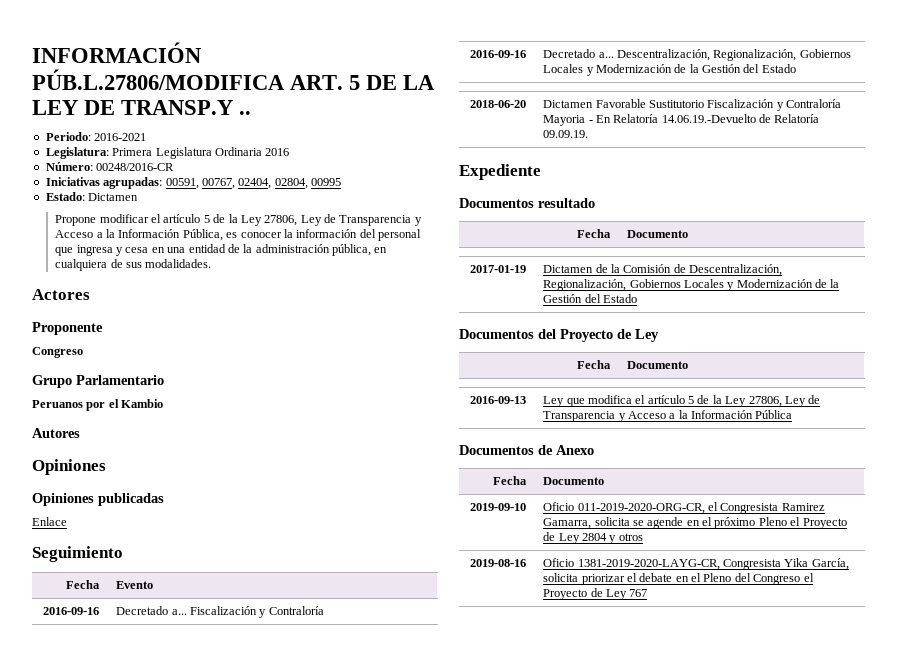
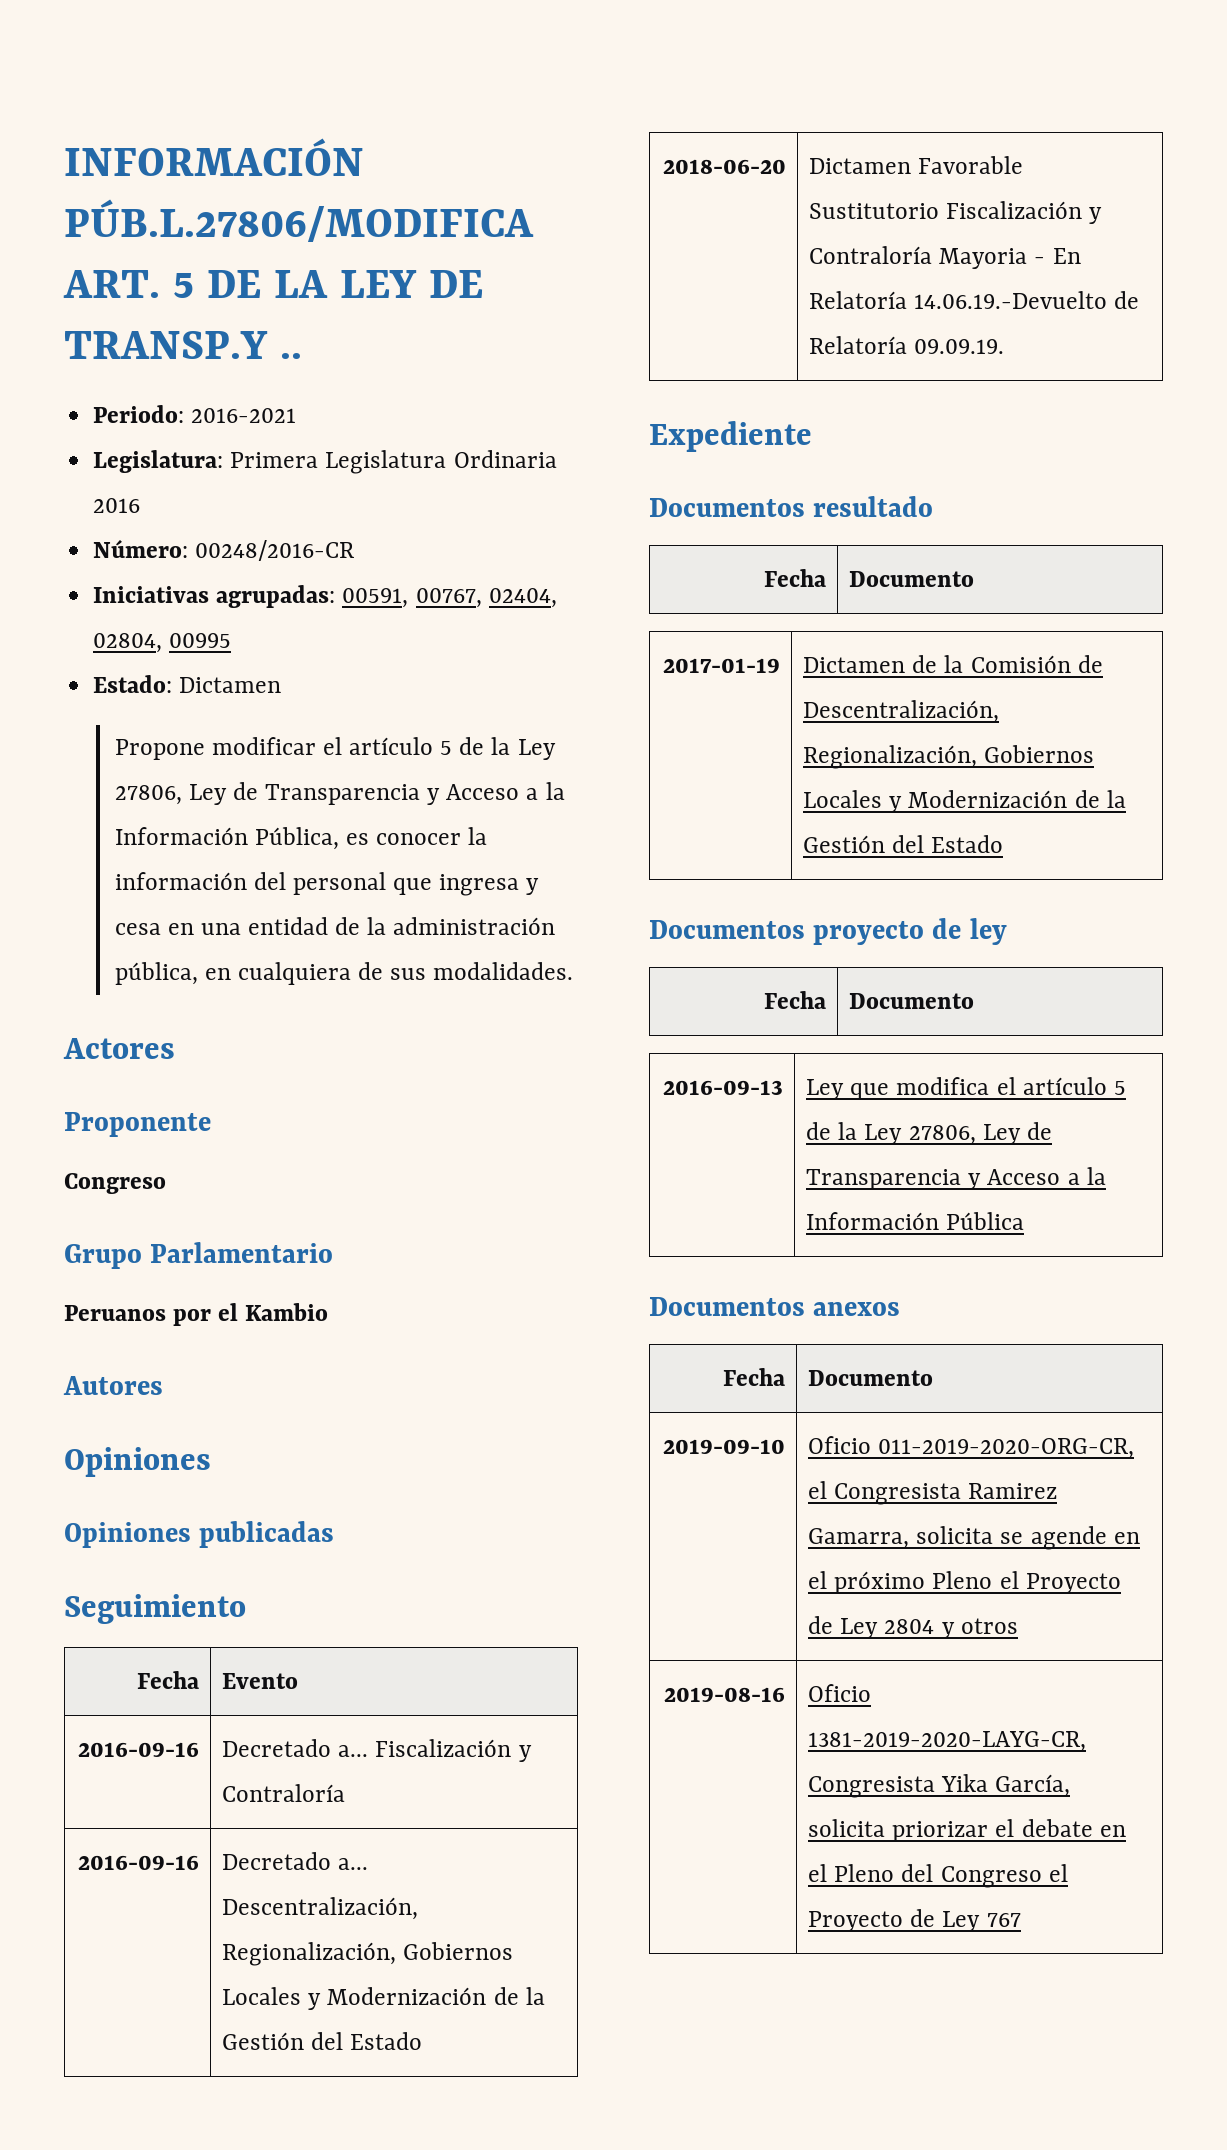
[32,517,67,526] // Enlace -> (335, 1534) none
[538,329,659,342] del Proyecto de Ley -> [813,918,1007,945] proyecto de ley
[538,445,594,455] de Anexo -> [813,1302,901,1316] anexos

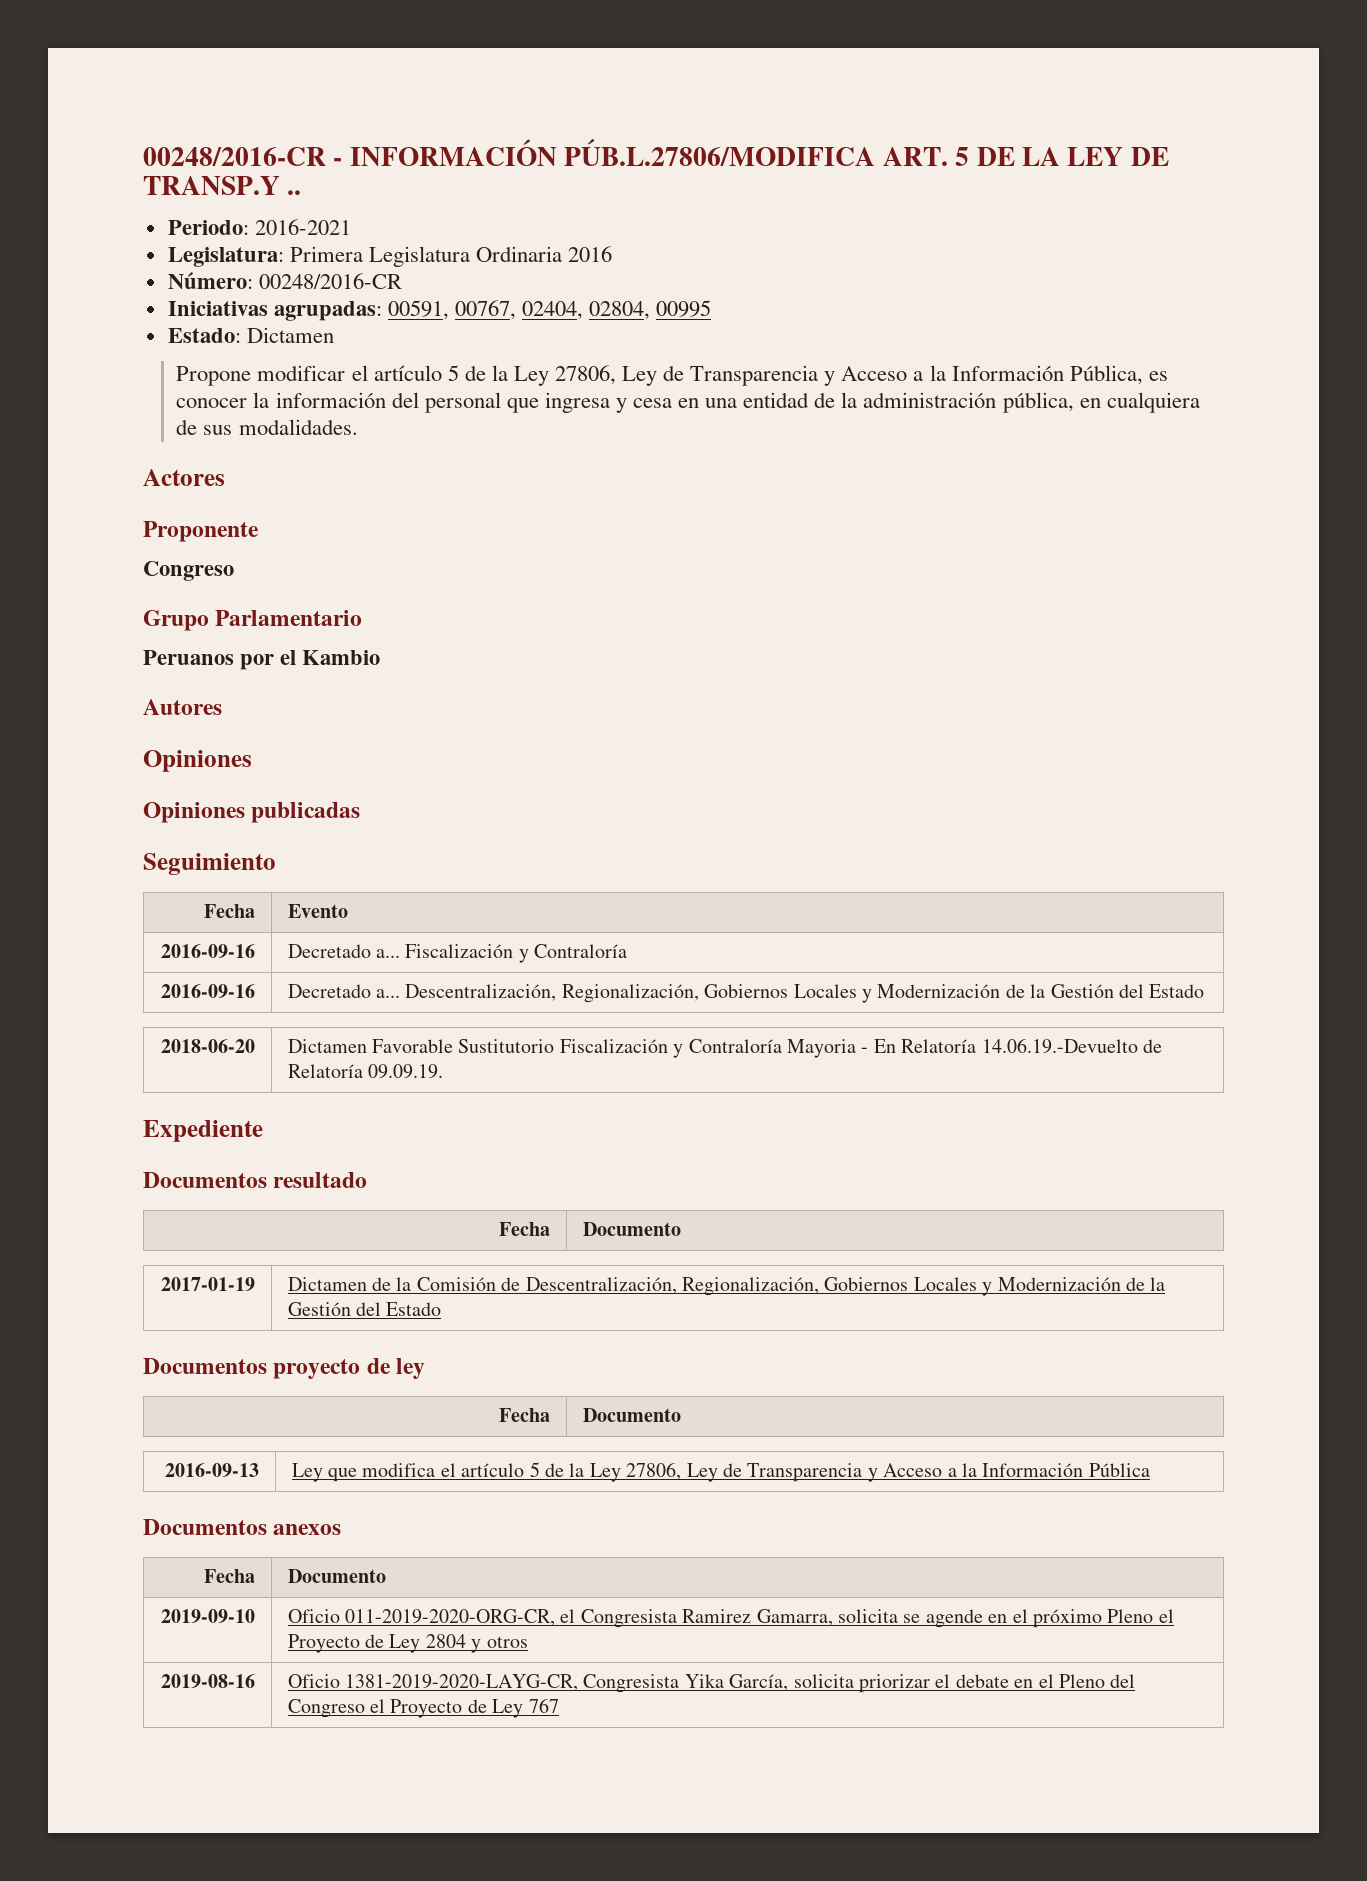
(64, 157) none -> [143,147,343,166] 00248/2016-CR -

